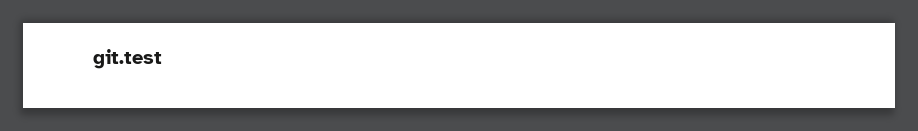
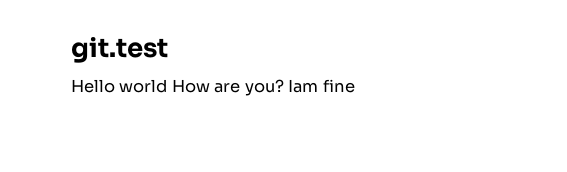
(162, 59) none -> [71,79,355,96] // Hello world How are you? Iam fine

